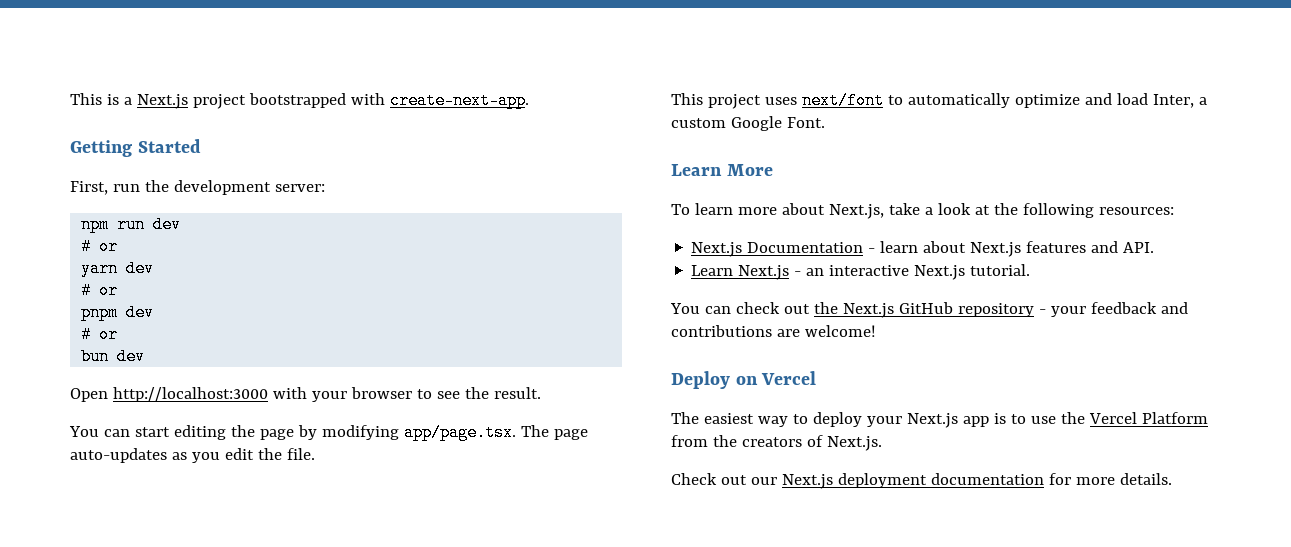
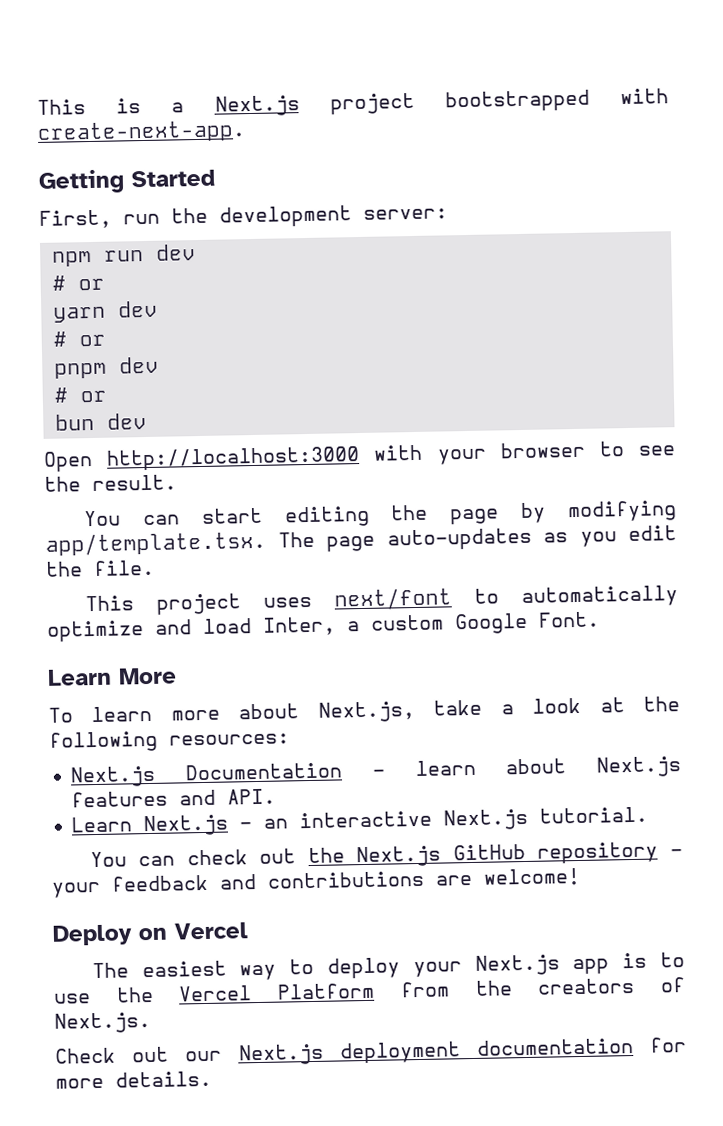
[403,424,516,441] app/page.tsx. -> [45,530,266,556] app/template.tsx.

